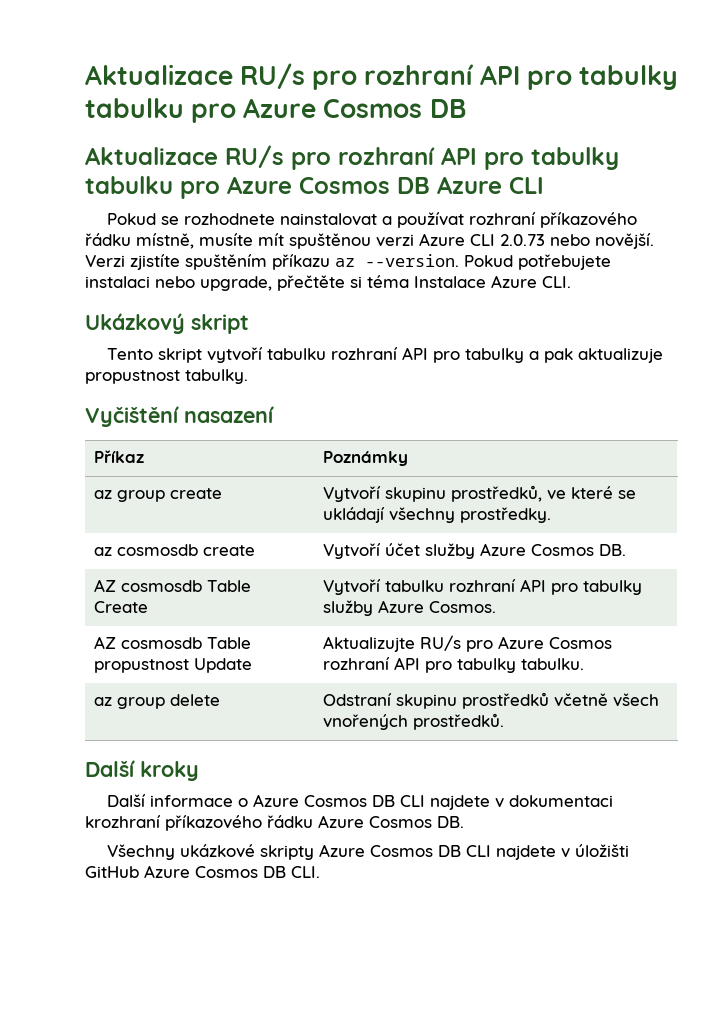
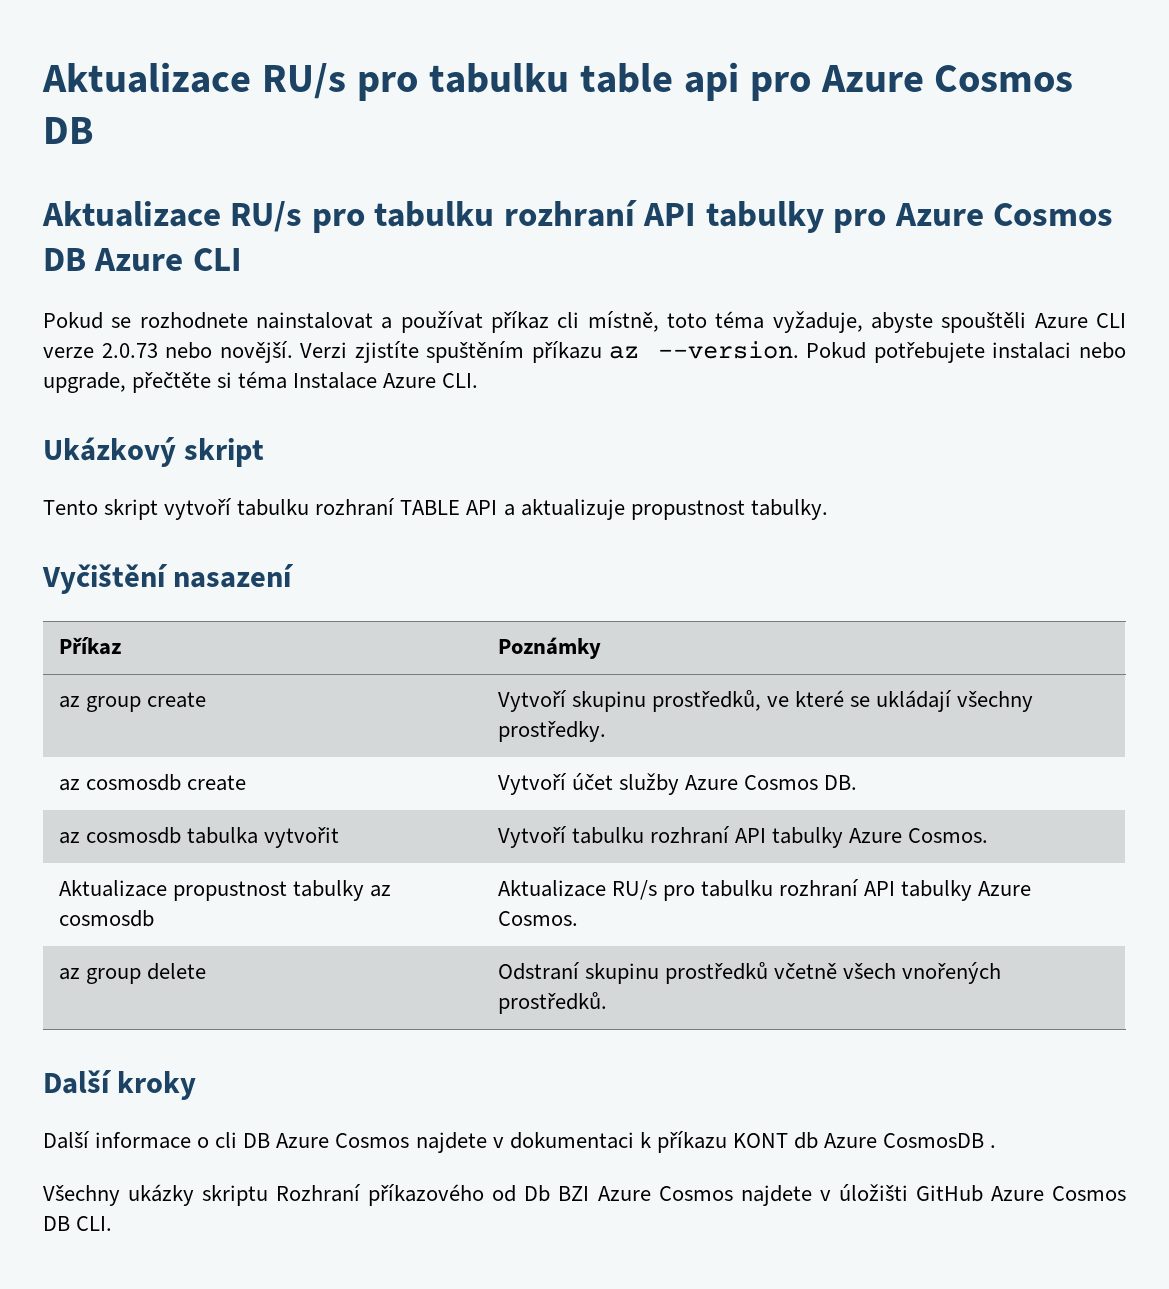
[85,63,678,90] [85,98,184,118] Aktualizace RU/s pro rozhraní API pro tabulky tabulku -> [42,62,739,101] Aktualizace RU/s pro tabulku table api
[338,147,619,170] [85,176,173,194] rozhraní API pro tabulky tabulku -> [374,200,824,233] tabulku rozhraní API tabulky
[469,212,638,228] [85,233,495,249] rozhraní příkazového řádku místně, musíte mít spuštěnou verzi Azure CLI -> [490,311,1127,333] [43,347,94,358] příkaz cli místně, toto téma vyžaduje, abyste spouštěli Azure CLI verze
[402,347,574,363] API pro tabulky a pak -> [400,500,515,516] TABLE API a
[94,579,252,592] [94,601,149,613] AZ cosmosdb Table Create -> [58,827,339,848] az cosmosdb tabulka vytvořit
[551,580,643,595] [323,600,497,616] [94,636,252,649] [94,658,253,673] [323,635,613,652] [323,657,585,673] pro tabulky služby Azure Cosmos. // AZ cosmosdb Table propustnost Update | Aktualizujte RU/s pro Azure Cosmos rozhraní API pro tabulky tabulku. -> [772,827,989,848] [58,880,391,901] [58,910,154,927] [497,879,1032,901] [497,911,578,926] tabulky Azure Cosmos. // Aktualizace propustnost tabulky az cosmosdb | Aktualizace RU/s pro tabulku rozhraní API tabulky Azure Cosmos.
[253,794,614,810] [85,815,464,831] [107,844,492,860] Azure Cosmos DB CLI najdete v dokumentaci krozhraní příkazového řádku Azure Cosmos DB. // Všechny ukázkové skripty Azure Cosmos DB CLI -> [215,1131,997,1153] [43,1184,733,1206] cli DB Azure Cosmos najdete v dokumentaci k příkazu KONT db Azure CosmosDB . // Všechny ukázky skriptu Rozhraní příkazového od Db BZI Azure Cosmos

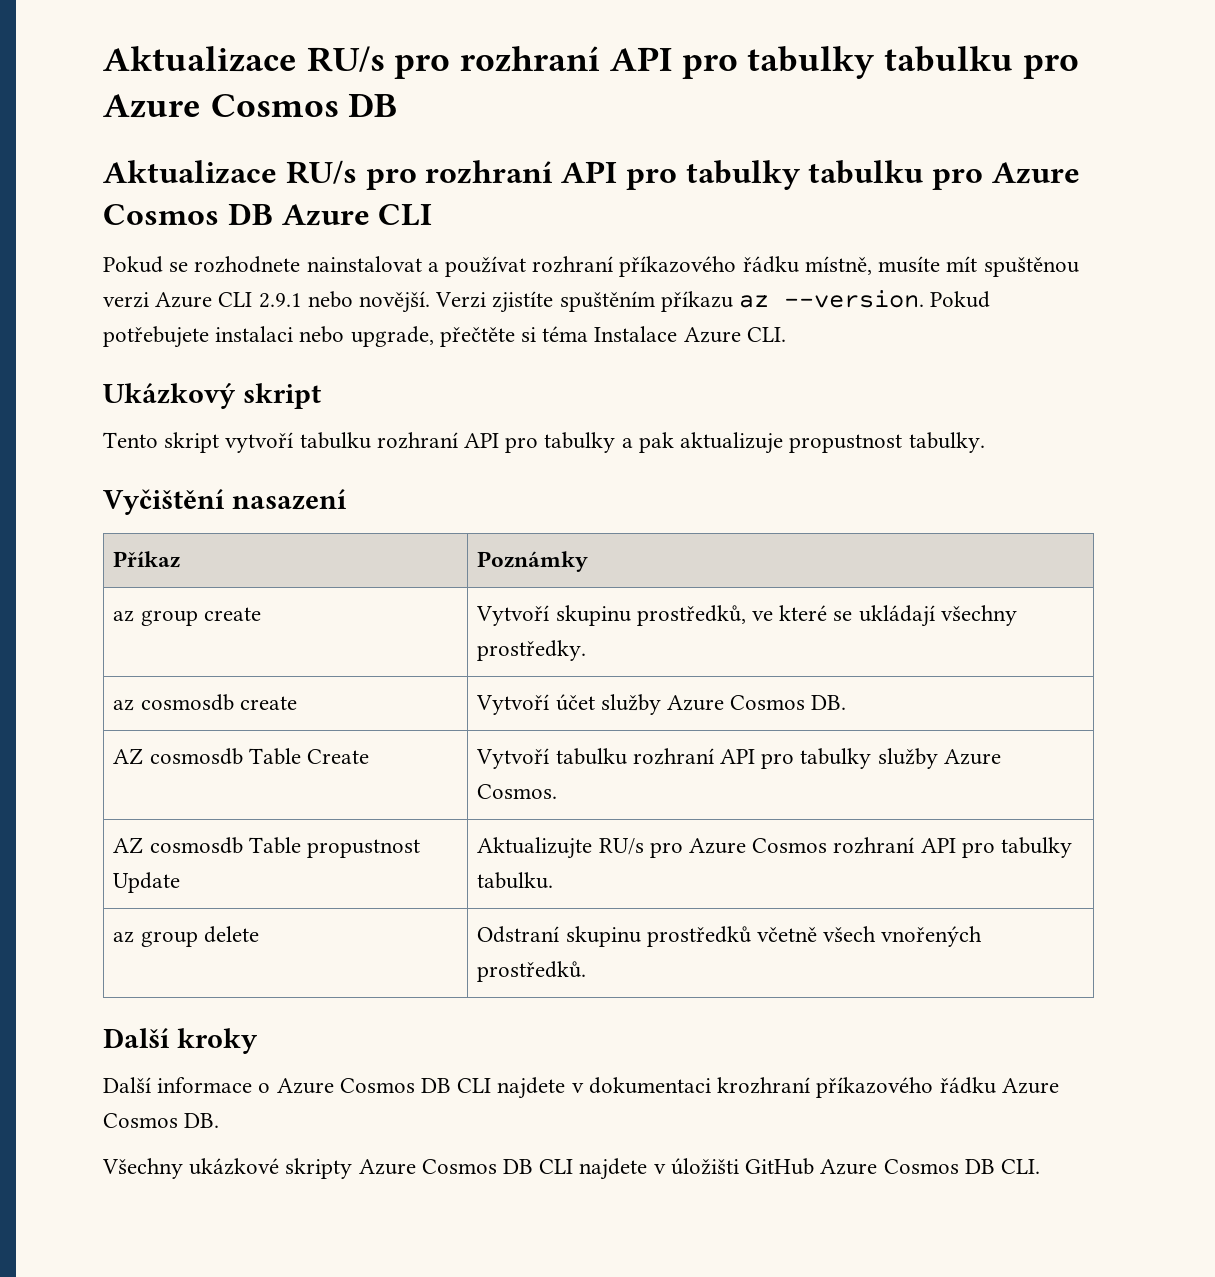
[42,62,739,101] Aktualizace RU/s pro tabulku table api -> [103,46,1014,79] Aktualizace RU/s pro rozhraní API pro tabulky tabulku
[374,200,824,233] tabulku rozhraní API tabulky -> [425,160,924,190] rozhraní API pro tabulky tabulku
[490,311,1127,333] [43,343,158,358] příkaz cli místně, toto téma vyžaduje, abyste spouštěli Azure CLI verze 2.0.73 -> [532,256,1079,277] [103,292,302,308] rozhraní příkazového řádku místně, musíte mít spuštěnou verzi Azure CLI 2.9.1
[400,500,515,516] TABLE API a -> [464,432,674,453] API pro tabulky a pak
[58,827,339,848] az cosmosdb tabulka vytvořit -> [113,748,370,765] AZ cosmosdb Table Create
[772,827,989,848] [58,880,391,901] [58,910,154,927] [497,879,1032,901] [497,911,578,926] tabulky Azure Cosmos. // Aktualizace propustnost tabulky az cosmosdb | Aktualizace RU/s pro tabulku rozhraní API tabulky Azure Cosmos. -> [761,748,1001,769] [477,784,558,799] [113,837,421,858] [113,872,181,893] [477,837,1073,859] [477,872,554,889] pro tabulky služby Azure Cosmos. // AZ cosmosdb Table propustnost Update | Aktualizujte RU/s pro Azure Cosmos rozhraní API pro tabulky tabulku.
[215,1131,997,1153] [43,1184,733,1206] cli DB Azure Cosmos najdete v dokumentaci k příkazu KONT db Azure CosmosDB . // Všechny ukázky skriptu Rozhraní příkazového od Db BZI Azure Cosmos -> [276,1077,1059,1099] [103,1113,220,1128] [102,1158,574,1179] Azure Cosmos DB CLI najdete v dokumentaci krozhraní příkazového řádku Azure Cosmos DB. // Všechny ukázkové skripty Azure Cosmos DB CLI

